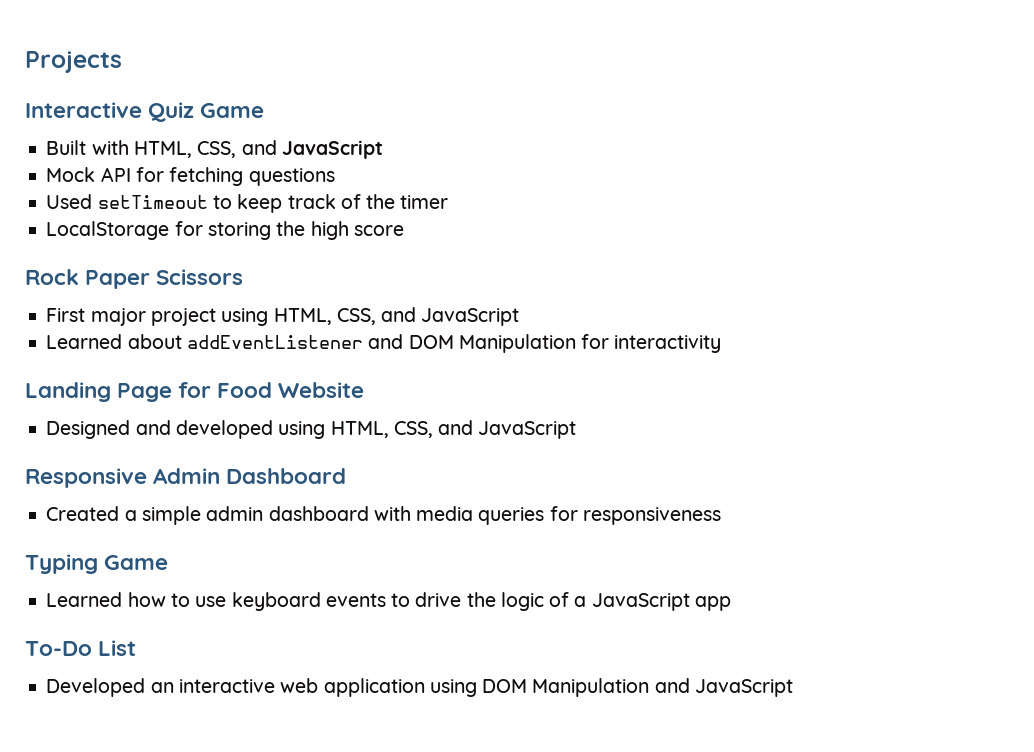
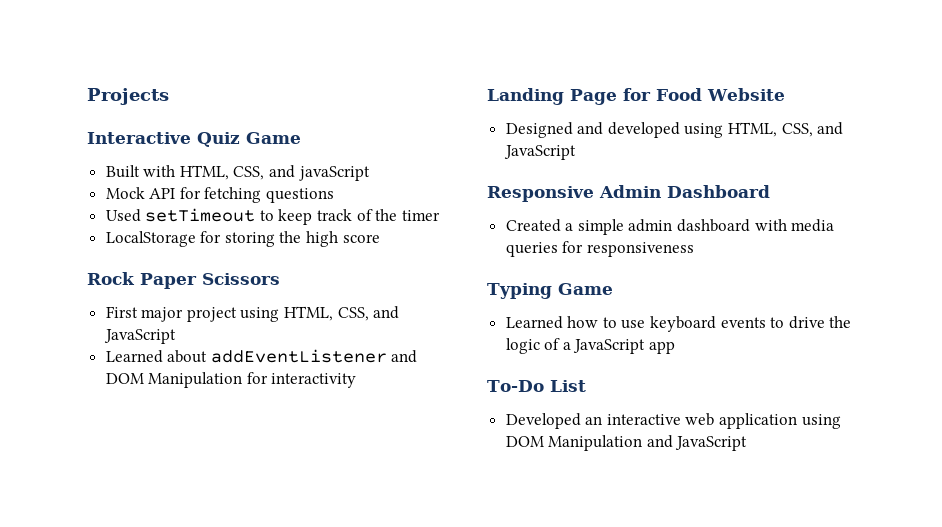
[281,140,383,159] JavaScript -> [298,166,370,181] javaScript

